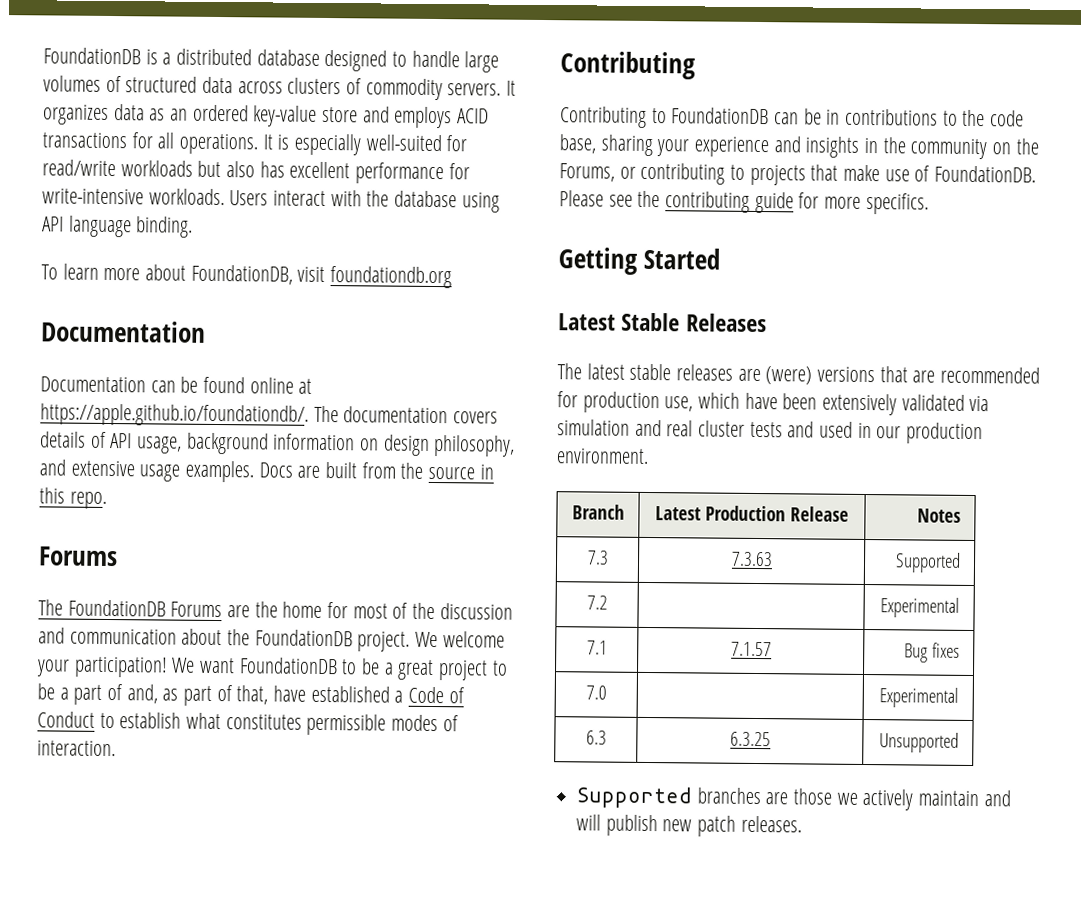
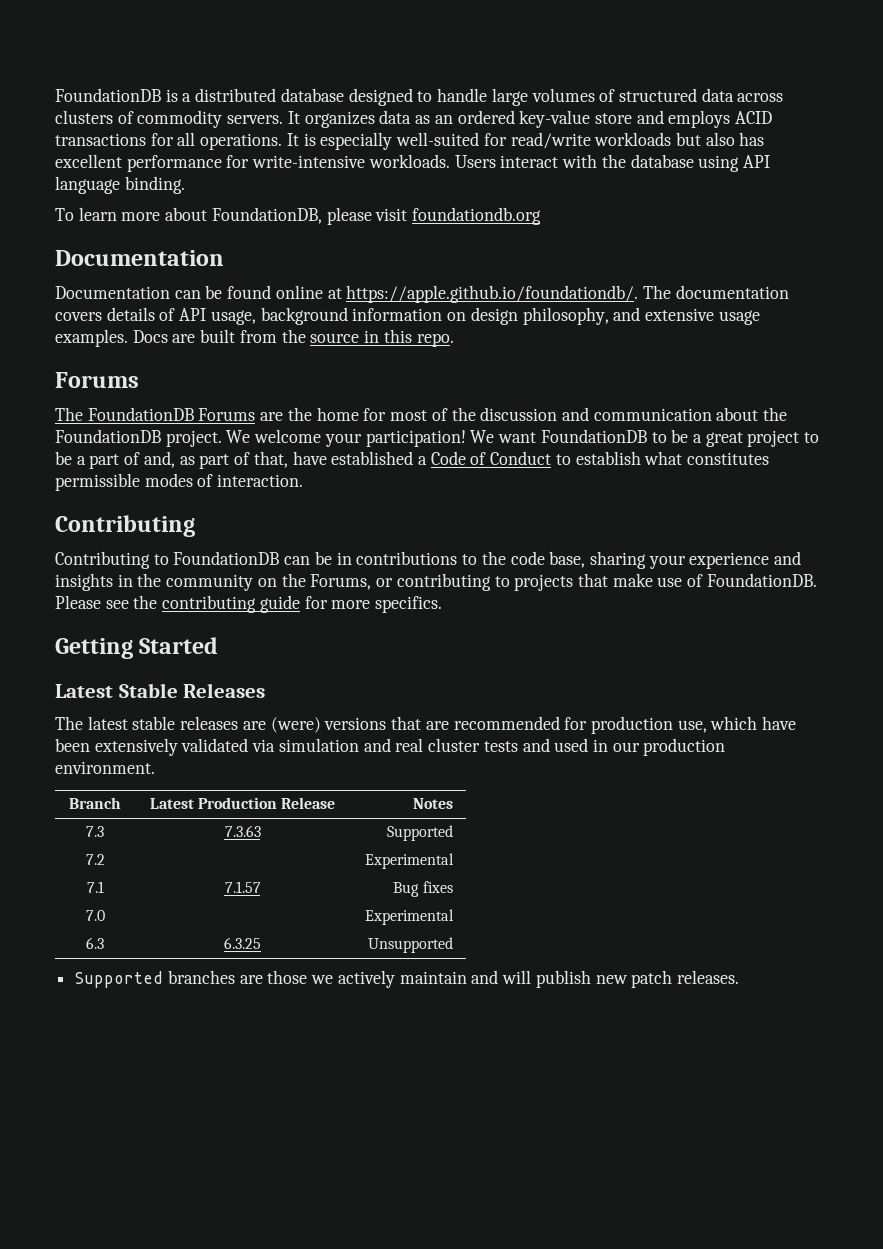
(293, 274) none -> [326,207,372,225] please

